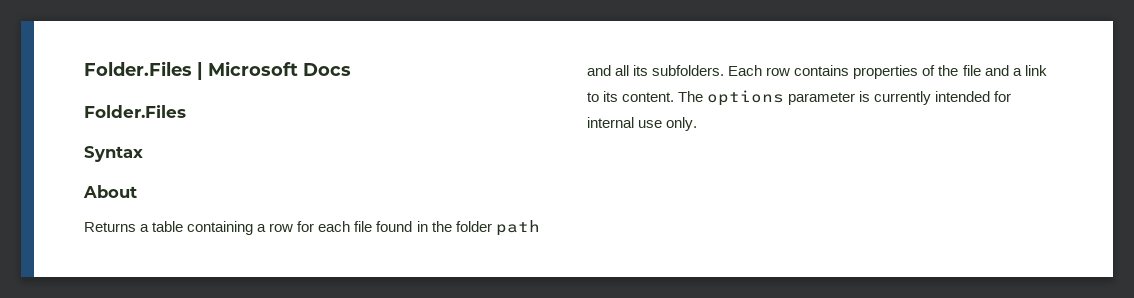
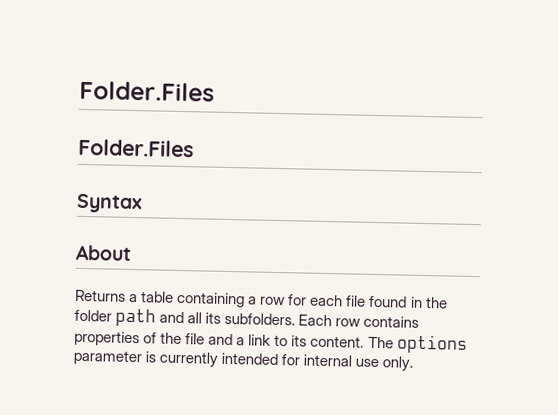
[84,61,351,80] Folder.Files | Microsoft Docs -> [79,80,215,102] Folder.Files

